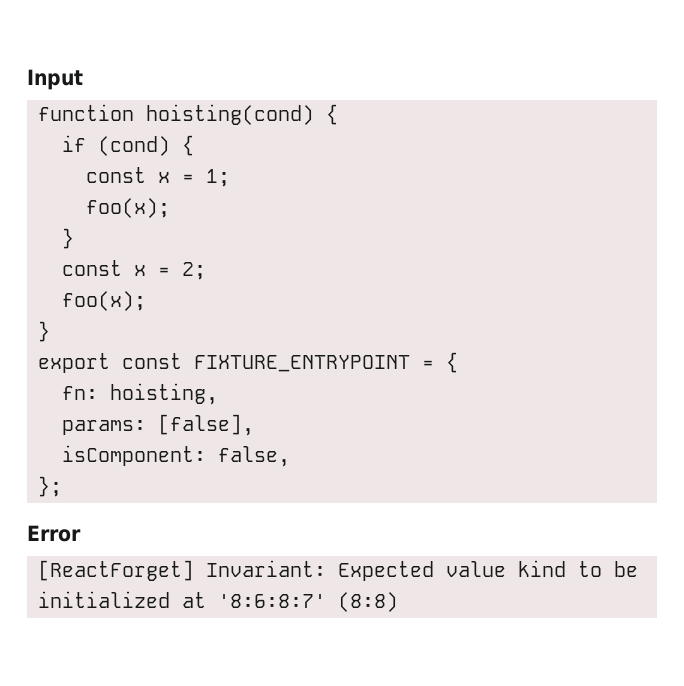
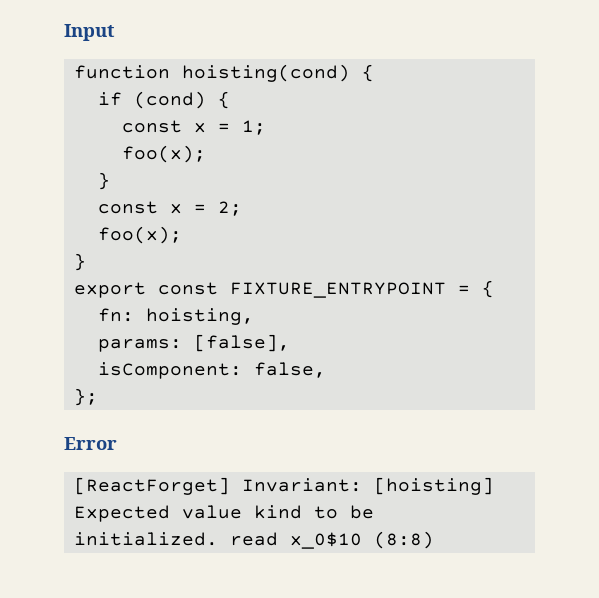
(327, 568) none -> [373,477,494,495] [hoisting]
[38,591,327,608] initialized at '8:6:8:7' -> [73,532,362,549] initialized. read x_0$10

